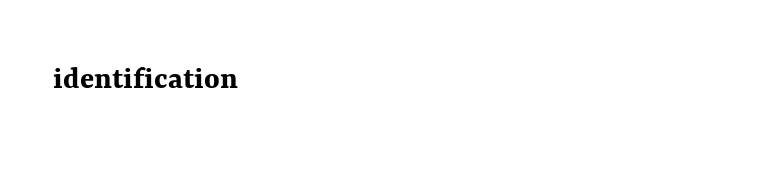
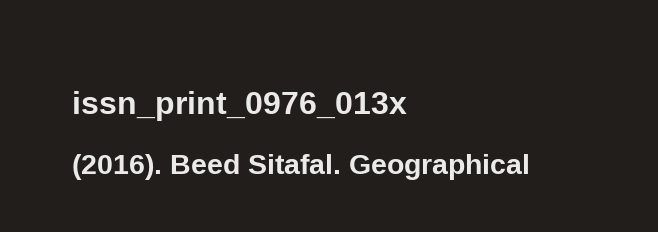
[53,67,238,88] identification -> [72,91,407,121] [72,154,530,180] issn_print_0976_013x // (2016). Beed Sitafal. Geographical

